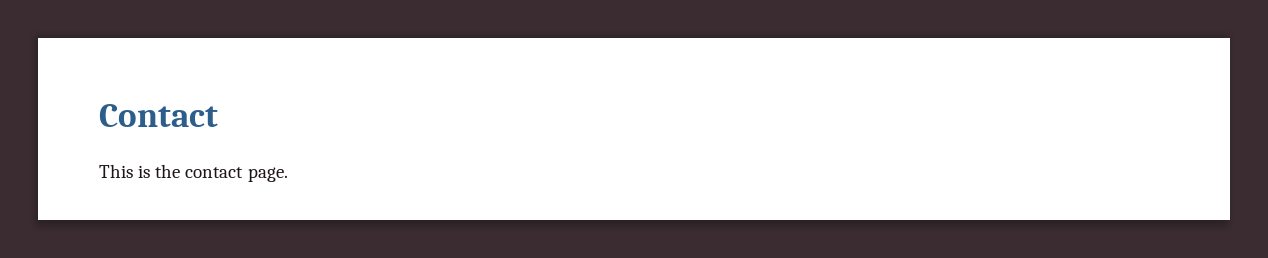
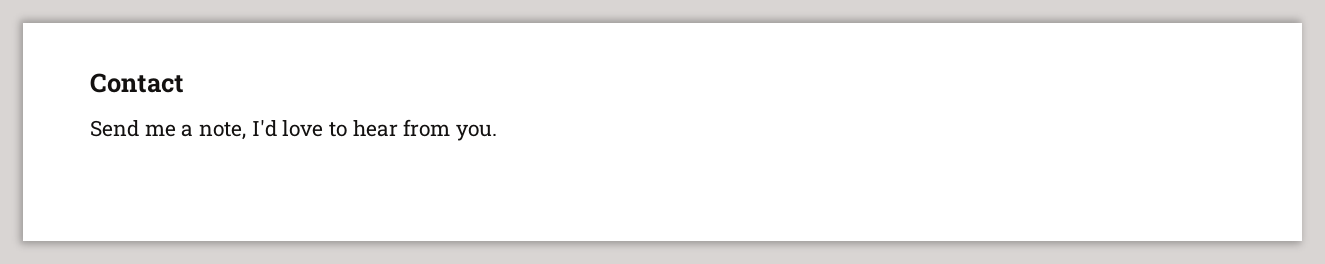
[99,164,288,182] This is the contact page. -> [90,119,498,141] Send me a note, I'd love to hear from you.

